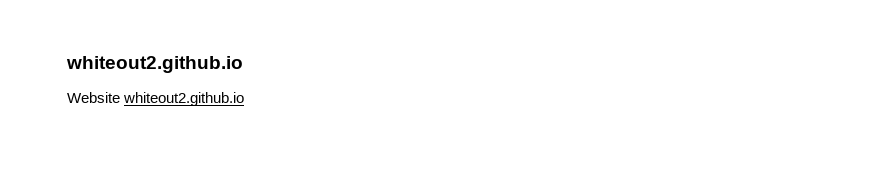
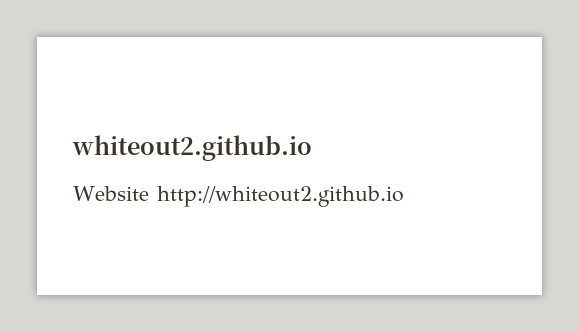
[123,92,245,106] whiteout2.github.io -> [156,186,404,207] http://whiteout2.github.io

